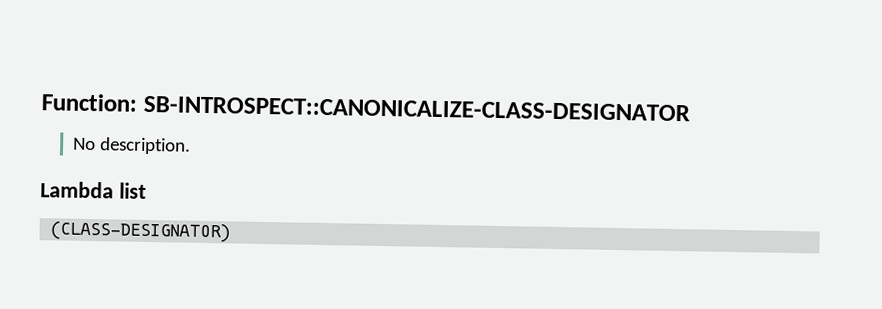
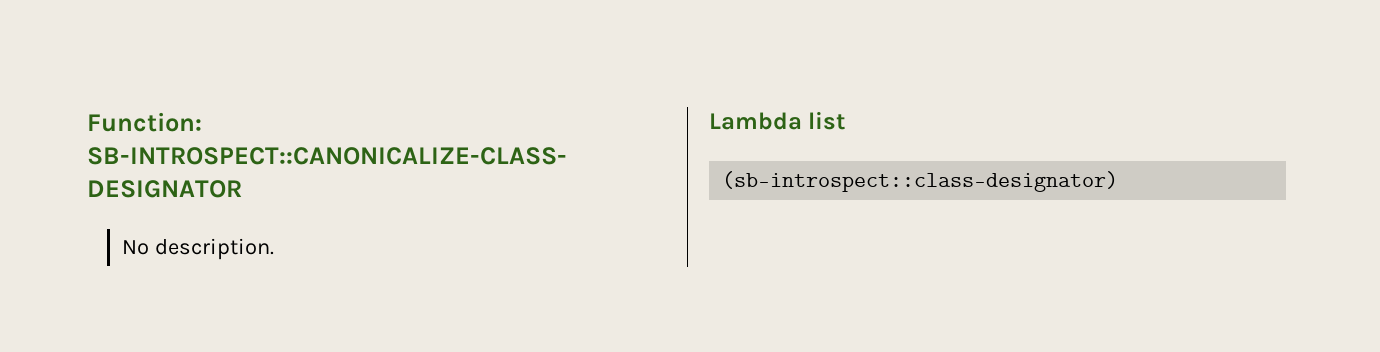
[50,221,232,243] (CLASS-DESIGNATOR) -> [722,171,1119,192] (sb-introspect::class-designator)

